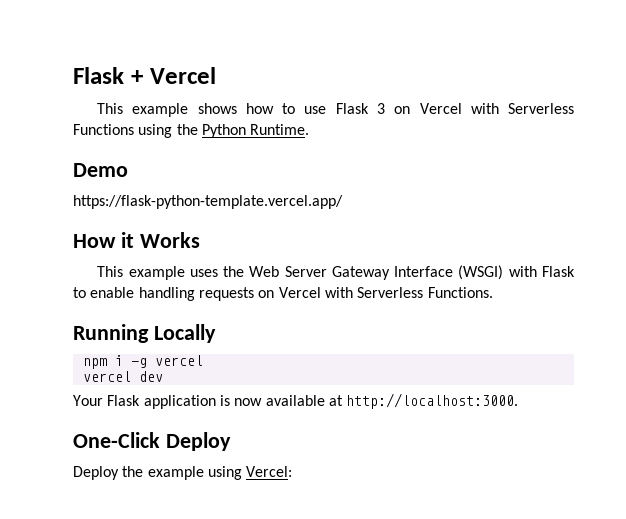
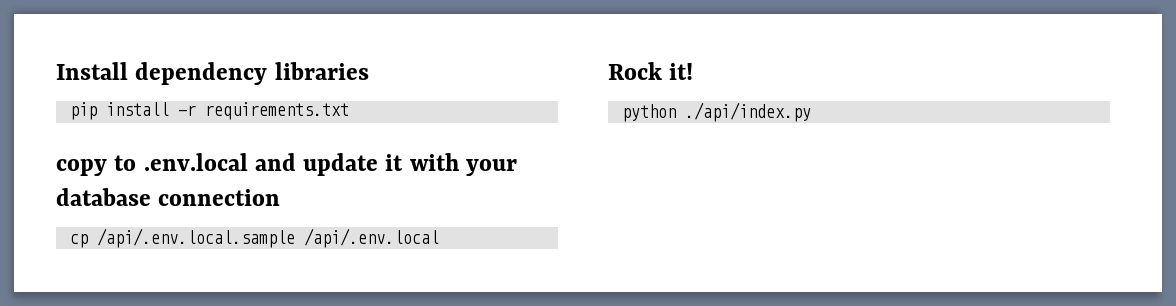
[73,67,216,84] [97,103,574,117] [73,124,310,138] [73,163,128,177] [73,195,343,209] [73,232,200,248] [97,265,575,280] [73,287,493,301] [73,324,216,343] [82,355,203,369] [82,371,163,382] [73,393,519,409] [73,432,231,451] [73,466,293,480] Flask + Vercel // This example shows how to use Flask 3 on Vercel with Serverless Functions using the Python Runtime. // Demo // https://flask-python-template.vercel.app/ // How it Works // This example uses the Web Server Gateway Interface (WSGI) with Flask to enable handling requests on Vercel with Serverless Functions. // Running Locally // npm i -g vercel // vercel dev // Your Flask application is now available at http://localhost:3000. // One-Click Deploy // Deploy the example using Vercel: -> [56,62,369,85] [69,102,349,120] [56,153,518,176] [56,188,281,206] [69,228,439,248] [608,62,694,80] [621,102,811,122] Install dependency libraries // pip install -r requirements.txt // copy to .env.local and update it with your database connection // cp /api/.env.local.sample /api/.env.local // Rock it! // python ./api/index.py

